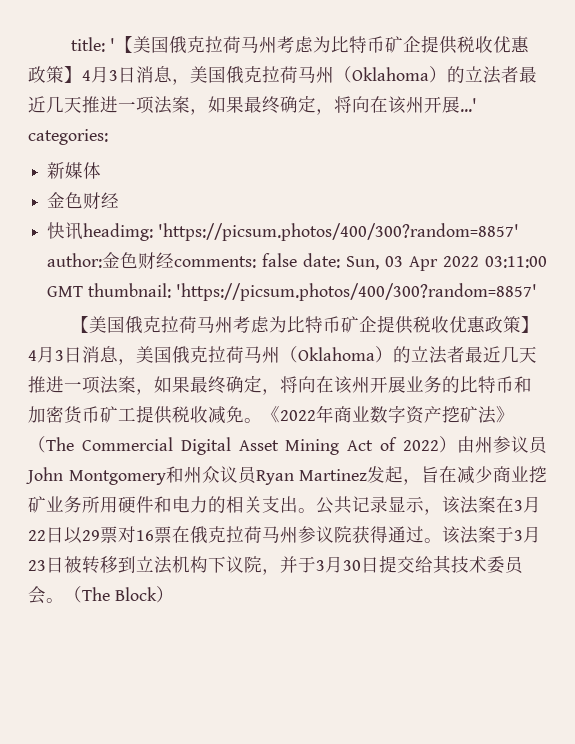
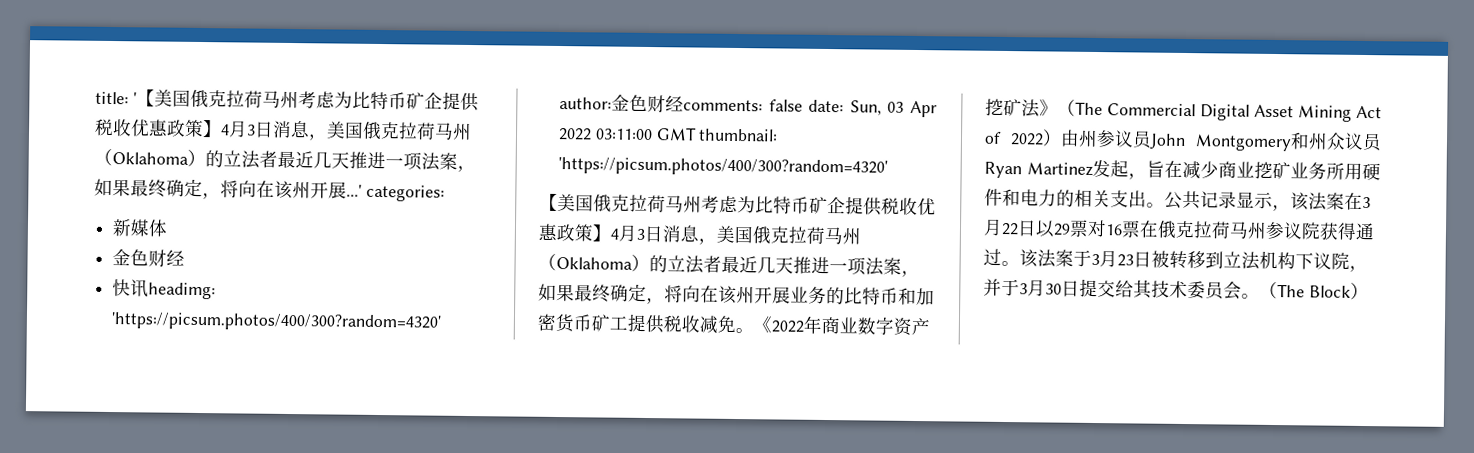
[157,223,519,241] 'https://picsum.photos/400/300?random=8857' -> [111,312,442,332] 'https://picsum.photos/400/300?random=4320'
[175,283,537,301] 'https://picsum.photos/400/300?random=8857' -> [558,157,889,177] 'https://picsum.photos/400/300?random=4320'

